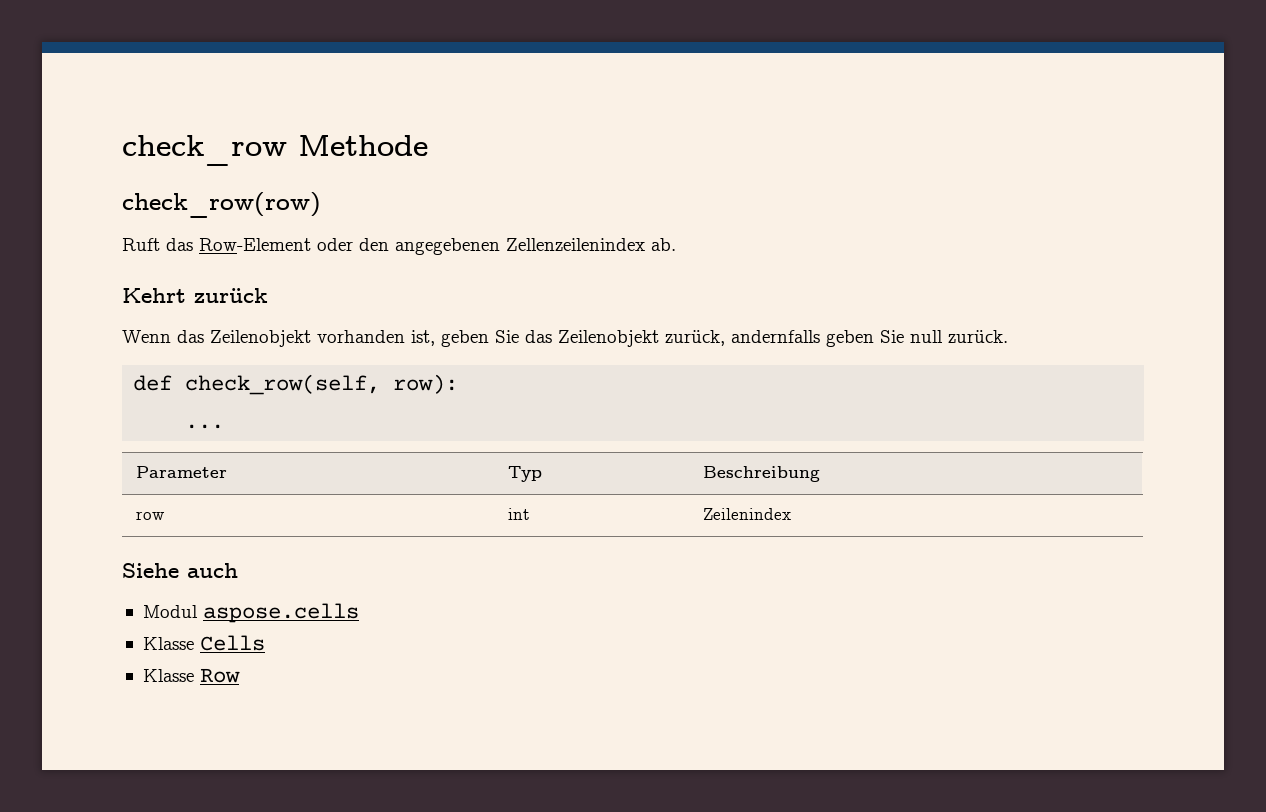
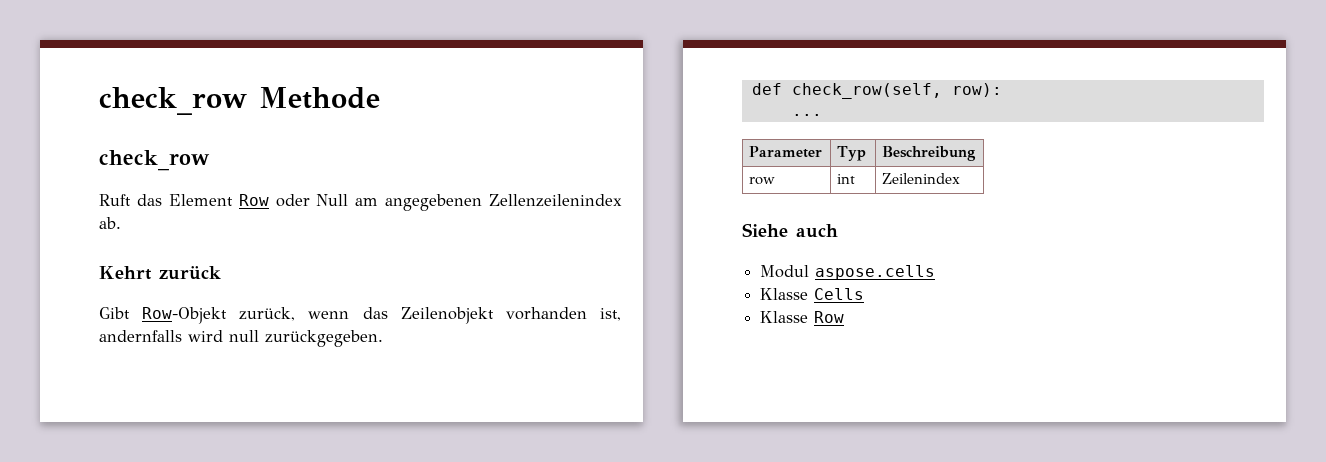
[122,192,321,218] check_row(row) -> [99,150,210,171] check_row
[199,238,389,251] Row-Element oder den -> [168,194,379,207] Element Row oder Null am
[122,330,1008,347] Wenn das Zeilenobjekt vorhanden ist, geben Sie das Zeilenobjekt zurück, andernfalls geben Sie null zurück. -> [99,307,621,324] [99,330,383,347] Gibt Row-Objekt zurück, wenn das Zeilenobjekt vorhanden ist, andernfalls wird null zurückgegeben.

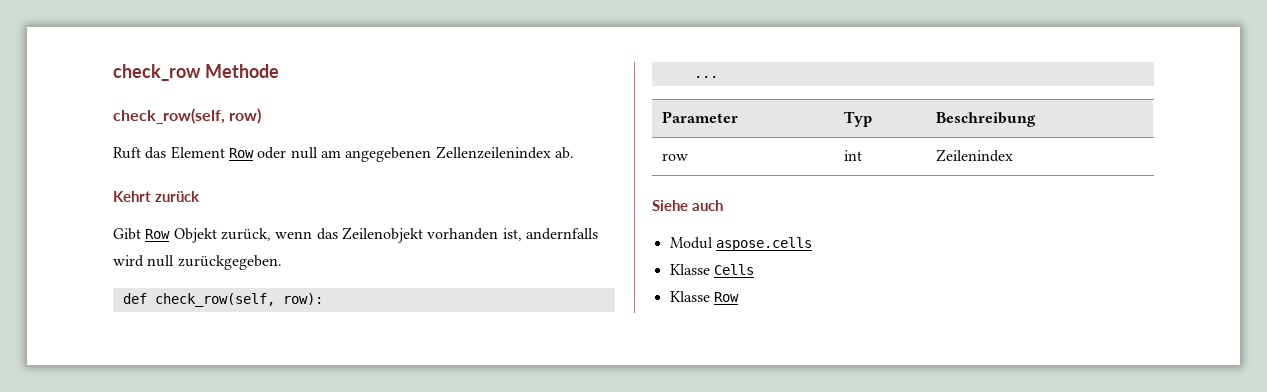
[99,150,210,171] check_row -> [113,108,262,124] check_row(self, row)
[316,194,349,206] Null -> [290,147,318,159] null
[142,307,228,324] Row-Objekt -> [145,228,217,243] Row Objekt

